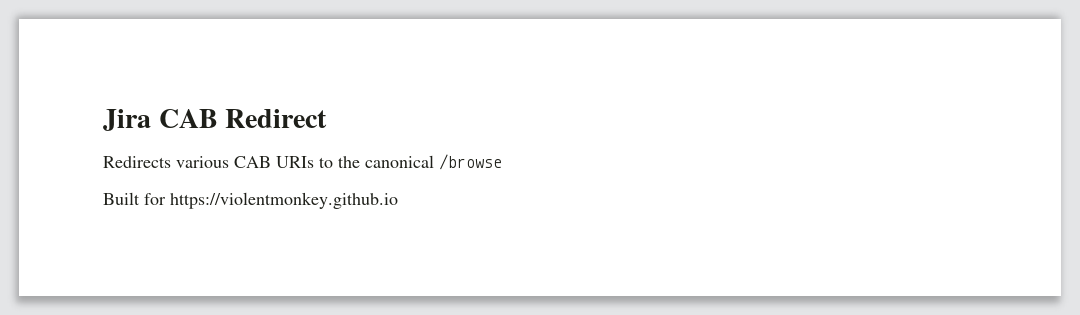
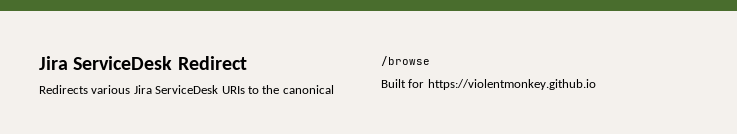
[103,109,218,131] Jira CAB -> [39,56,173,70] Jira ServiceDesk
[234,156,271,168] CAB -> [133,85,219,94] Jira ServiceDesk

